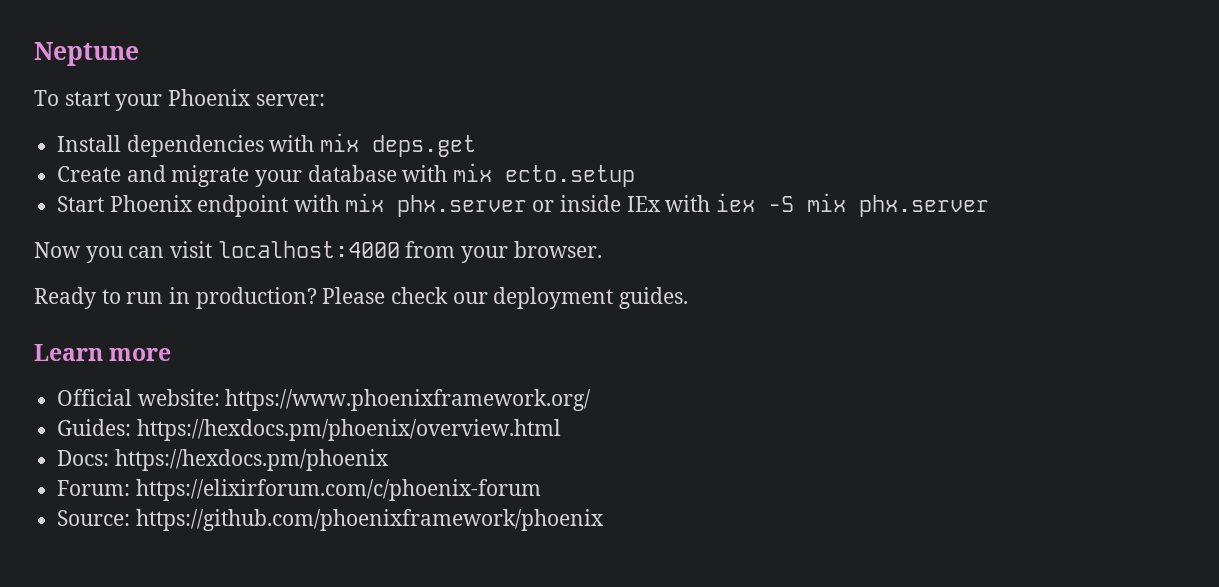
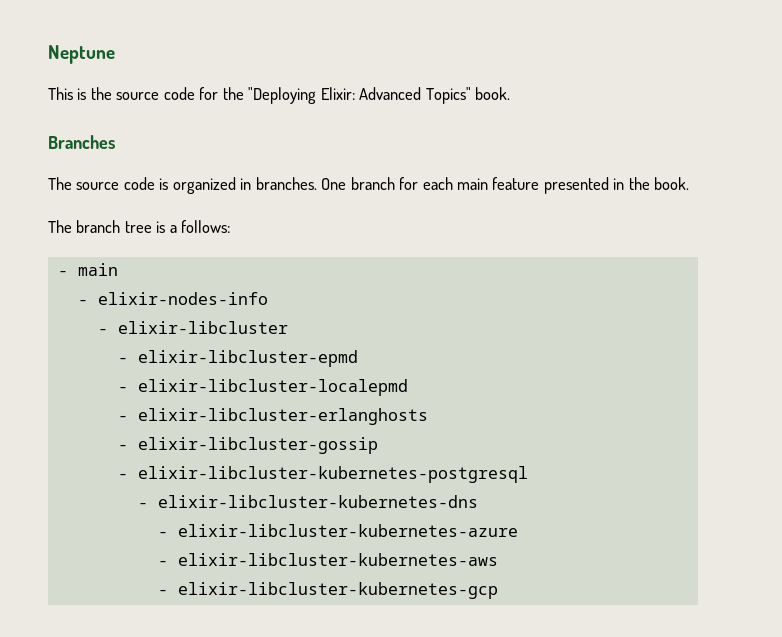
[34,89,325,111] [57,133,477,157] [57,163,636,187] [57,193,990,217] [34,241,602,263] [34,287,689,309] [34,344,172,361] [57,389,592,411] [57,419,561,441] [57,449,389,471] [57,479,541,501] [57,509,604,531] To start your Phoenix server: // Install dependencies with mix deps.get // Create and migrate your database with mix ecto.setup // Start Phoenix endpoint with mix phx.server or inside IEx with iex -S mix phx.server // Now you can visit localhost:4000 from your browser. // Ready to run in production? Please check our deployment guides. // Learn more // Official website: https://www.phoenixframework.org/ // Guides: https://hexdocs.pm/phoenix/overview.html // Docs: https://hexdocs.pm/phoenix // Forum: https://elixirforum.com/c/phoenix-forum // Source: https://github.com/phoenixframework/phoenix -> [48,87,510,104] [48,135,115,149] [48,177,690,194] [48,220,231,233] [57,263,118,276] [77,292,268,305] [97,321,288,334] [117,350,358,367] [117,379,408,396] [117,408,428,425] [117,437,378,454] [117,466,528,483] [137,495,478,508] [157,524,518,537] [157,553,498,566] [157,582,498,599] This is the source code for the "Deploying Elixir: Advanced Topics" book. // Branches // The source code is organized in branches. One branch for each main feature presented in the book. // The branch tree is a follows: // - main // - elixir-nodes-info // - elixir-libcluster // - elixir-libcluster-epmd // - elixir-libcluster-localepmd // - elixir-libcluster-erlanghosts // - elixir-libcluster-gossip // - elixir-libcluster-kubernetes-postgresql // - elixir-libcluster-kubernetes-dns // - elixir-libcluster-kubernetes-azure // - elixir-libcluster-kubernetes-aws // - elixir-libcluster-kubernetes-gcp

